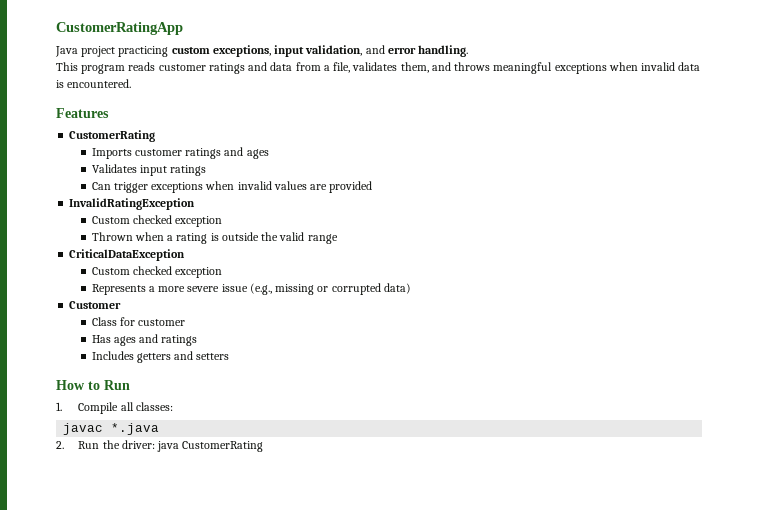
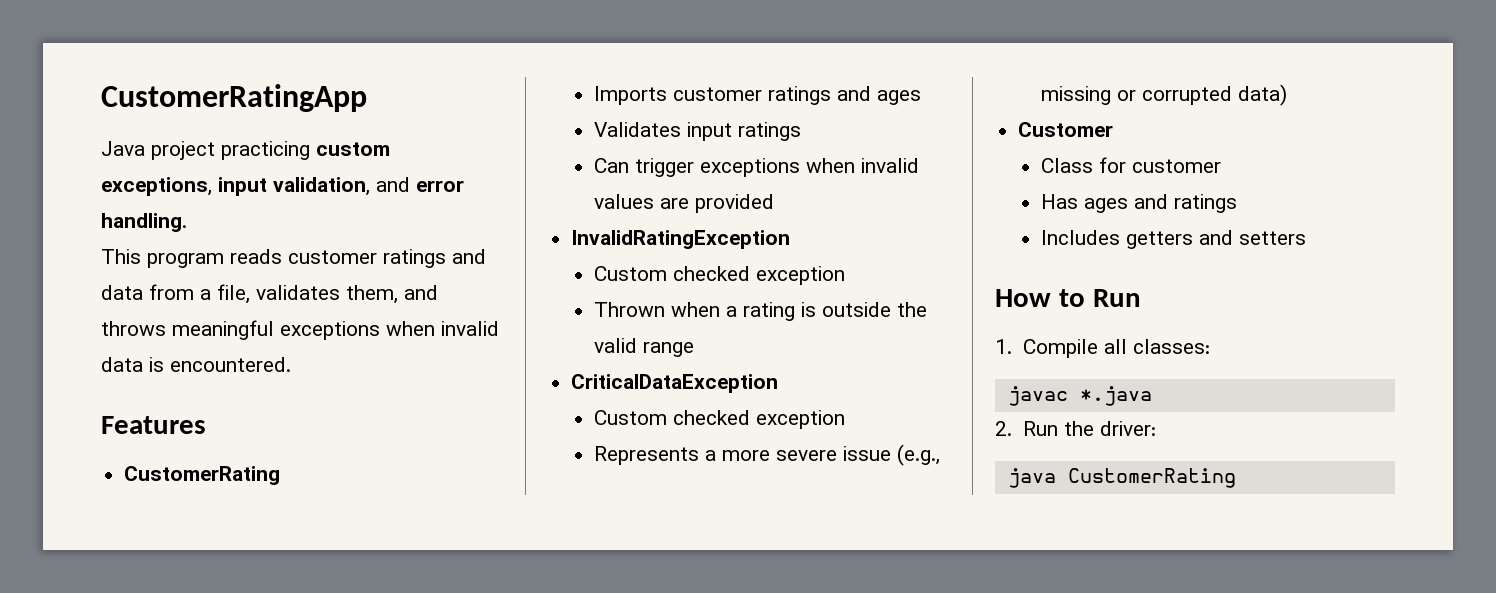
(155, 444) none -> (1156, 428) //

